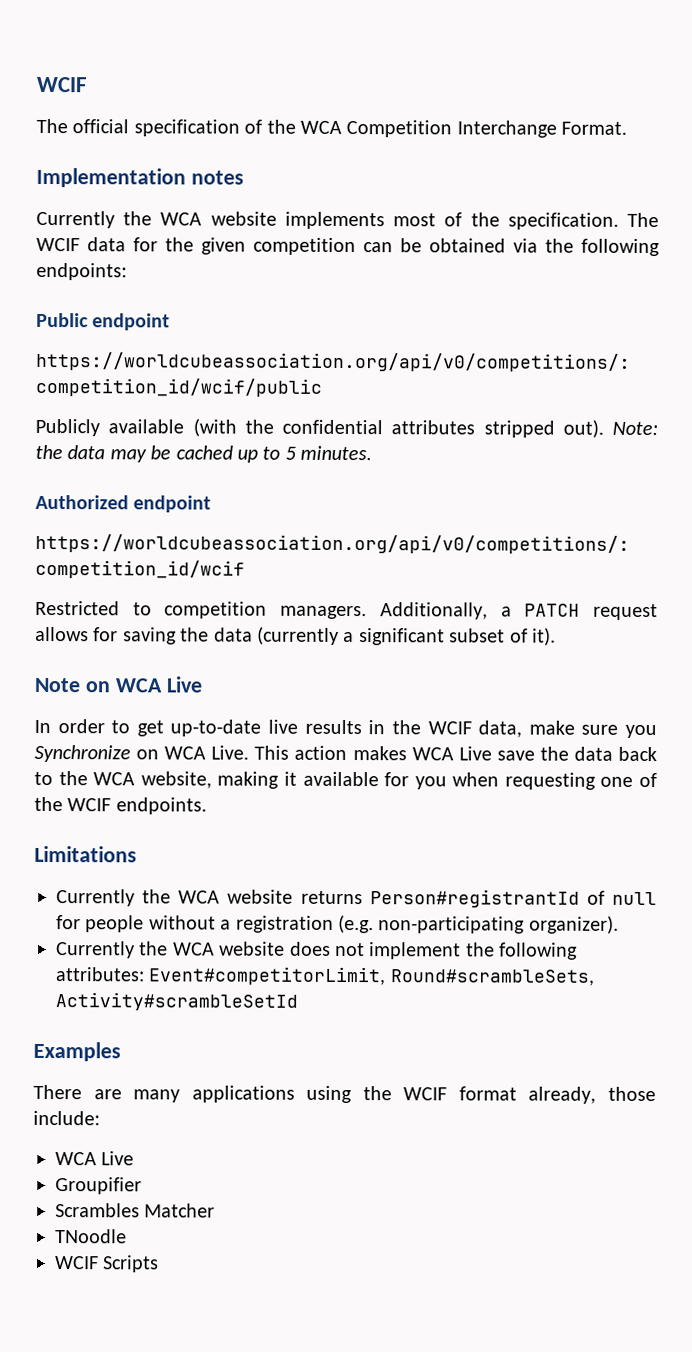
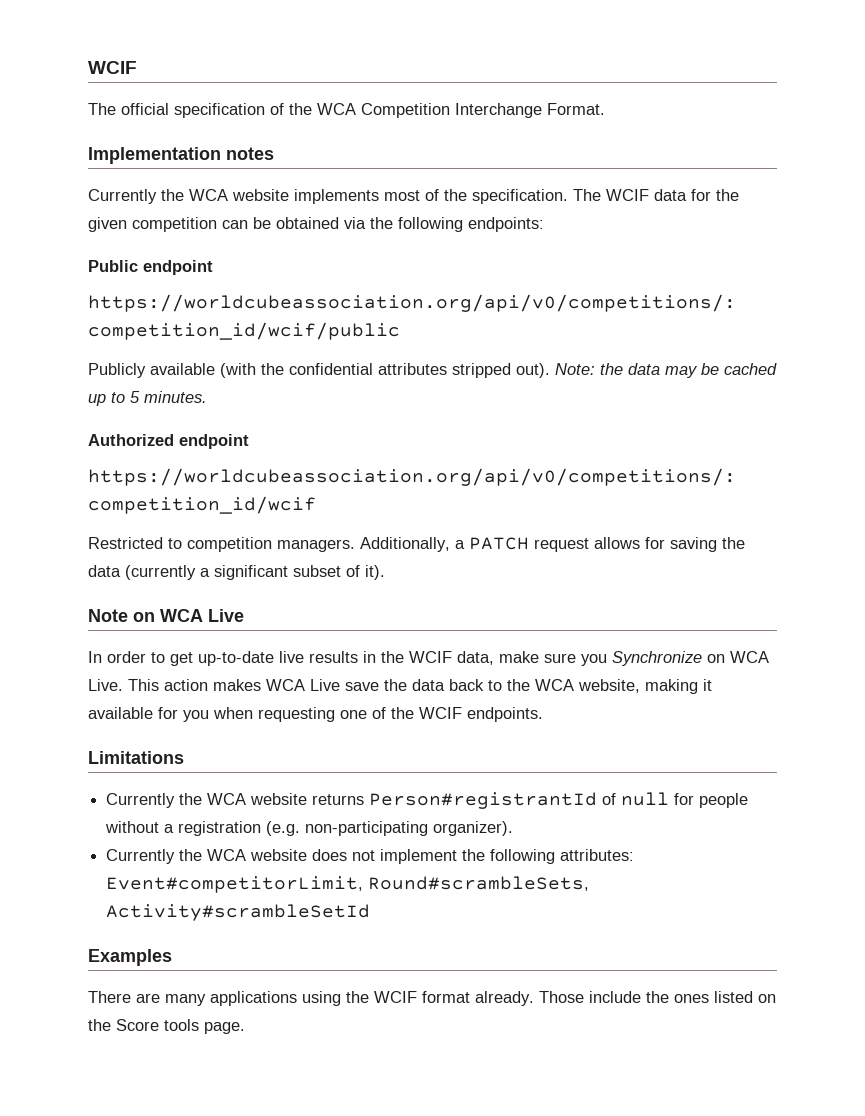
[528,1086,656,1104] [33,1110,100,1126] [55,1151,135,1166] [55,1177,142,1195] [55,1203,216,1218] [55,1229,127,1244] [55,1255,160,1273] already, those include: // WCA Live // Groupifier // Scrambles Matcher // TNoodle // WCIF Scripts -> [475,991,776,1006] [88,1019,245,1034] already. Those include the ones listed on the Score tools page.

